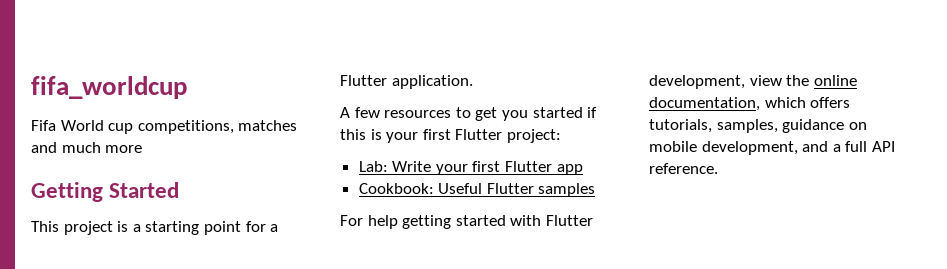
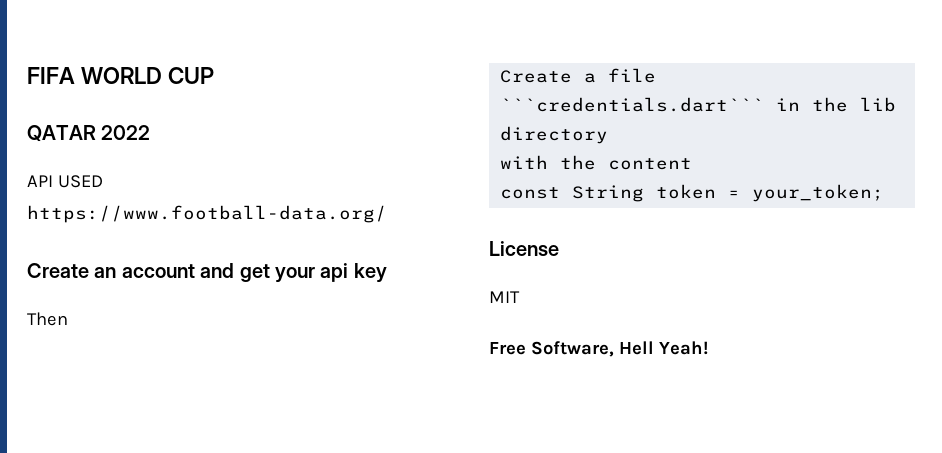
[31,76,187,99] [31,120,298,134] [31,142,143,153] [31,182,180,202] [31,221,279,235] [340,75,473,89] [340,107,598,121] [340,129,561,143] [358,161,583,175] [358,183,596,197] [340,215,593,229] [649,75,857,89] [649,97,851,111] [649,119,867,133] [649,141,895,155] [649,163,718,174] fifa_worldcup // Fifa World cup competitions, matches and much more // Getting Started // This project is a starting point for a Flutter application. // A few resources to get you started if this is your first Flutter project: // Lab: Write your first Flutter app // Cookbook: Useful Flutter samples // For help getting started with Flutter development, view the online documentation, which offers tutorials, samples, guidance on mobile development, and a full API reference. -> [27,67,215,84] [27,125,151,142] [27,175,103,188] [27,205,387,223] [27,263,387,283] [27,312,68,326] [500,68,657,83] [500,97,897,112] [500,126,609,144] [500,155,693,170] [500,184,885,202] [489,241,559,256] [489,291,520,303] [489,341,708,357] FIFA WORLD CUP // QATAR 2022 // API USED https://www.football-data.org/ // Create an account and get your api key // Then // Create a file ```credentials.dart``` in the lib directory // with the content // const String token = your_token; // License // MIT // Free Software, Hell Yeah!

